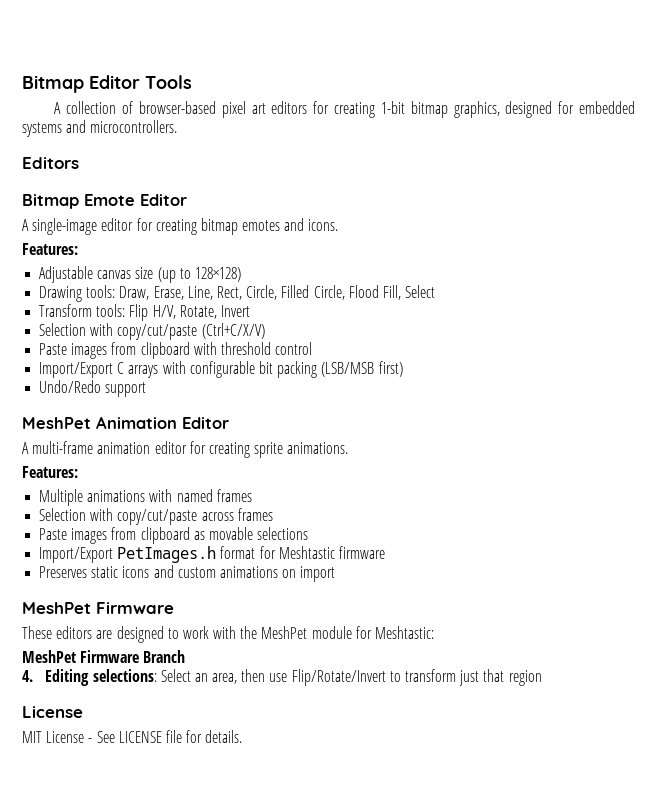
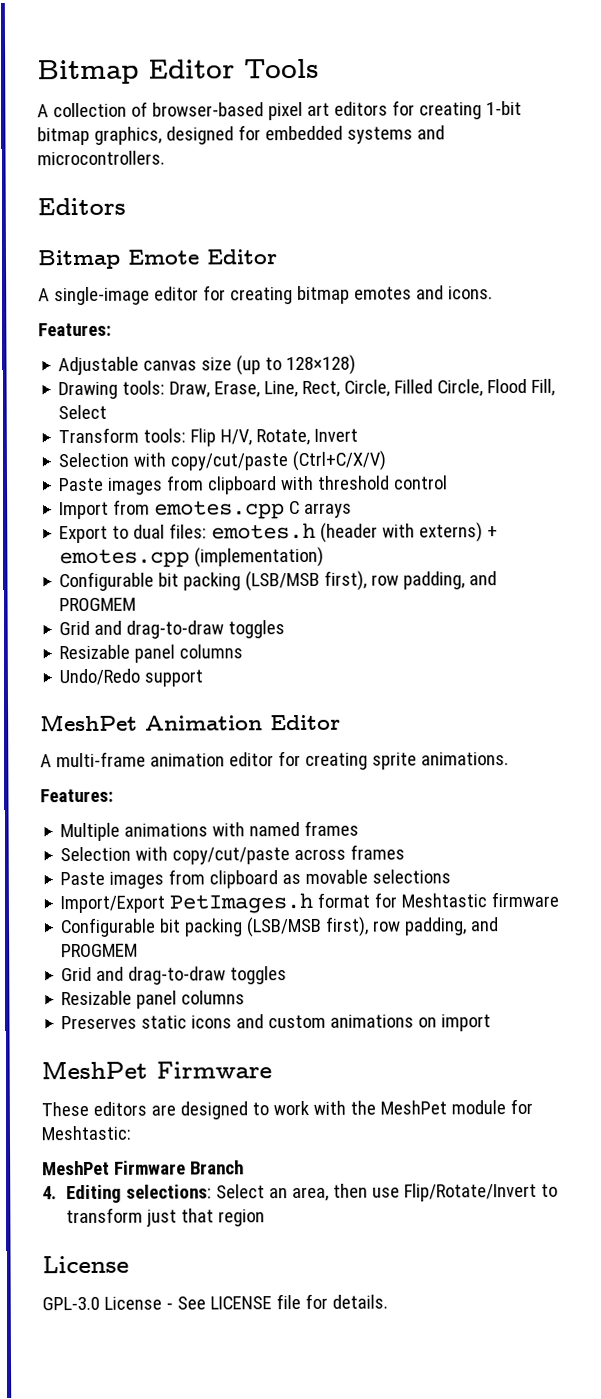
[39,362,114,378] Import/Export -> [59,499,286,520] Import from emotes.cpp
[162,361,403,378] with configurable bit packing (LSB/MSB first) -> [59,522,499,544] [59,546,325,569] [59,570,498,592] [59,597,137,612] [59,620,286,639] [59,644,244,663] // Export to dual files: emotes.h (header with externs) + emotes.cpp (implementation) // Configurable bit packing (LSB/MSB first), row padding, and PROGMEM // Grid and drag-to-draw toggles // Resizable panel columns
(385, 552) none -> [60,916,500,938] [61,943,139,958] [61,966,288,985] [61,990,246,1009] // Configurable bit packing (LSB/MSB first), row padding, and PROGMEM // Grid and drag-to-draw toggles // Resizable panel columns
[22,731,42,743] MIT -> [42,1296,100,1311] GPL-3.0

